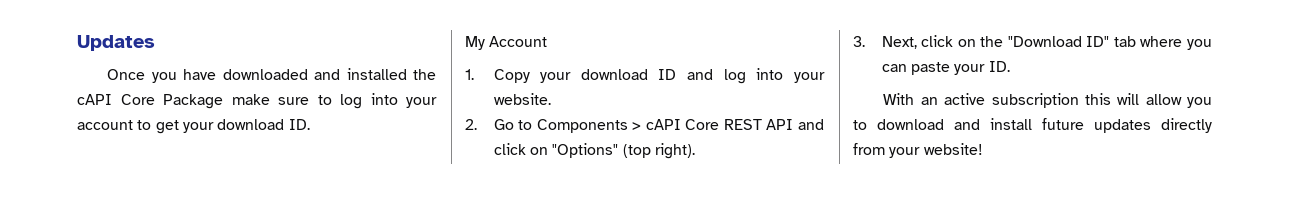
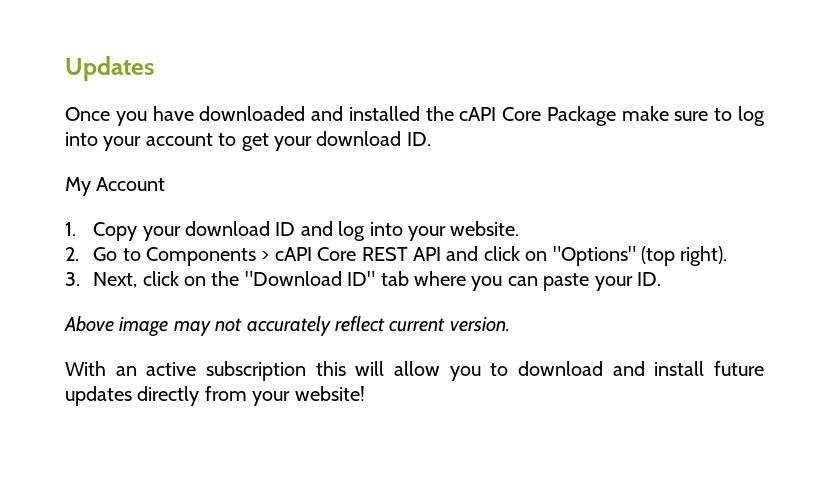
(1010, 66) none -> [64,316,510,337] // Above image may not accurately reflect current version.

